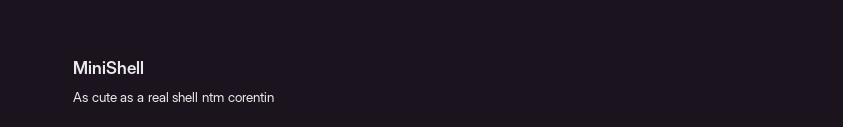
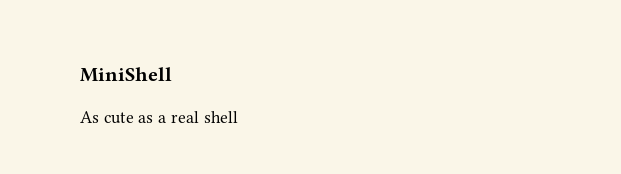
[201,92,274,102] ntm corentin -> (238, 117) none

